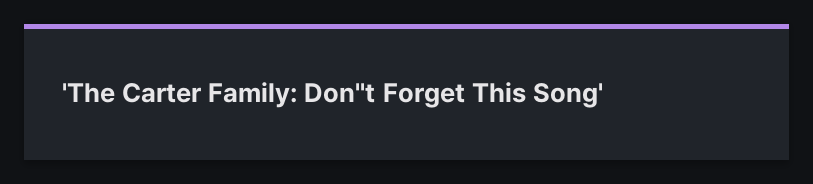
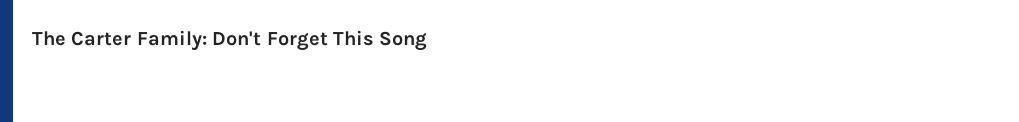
[62,83,115,103] 'The -> [32,31,66,46] The
[304,83,376,103] Don''t -> [212,31,262,46] Don't
[532,83,603,108] Song' -> [379,31,428,51] Song

